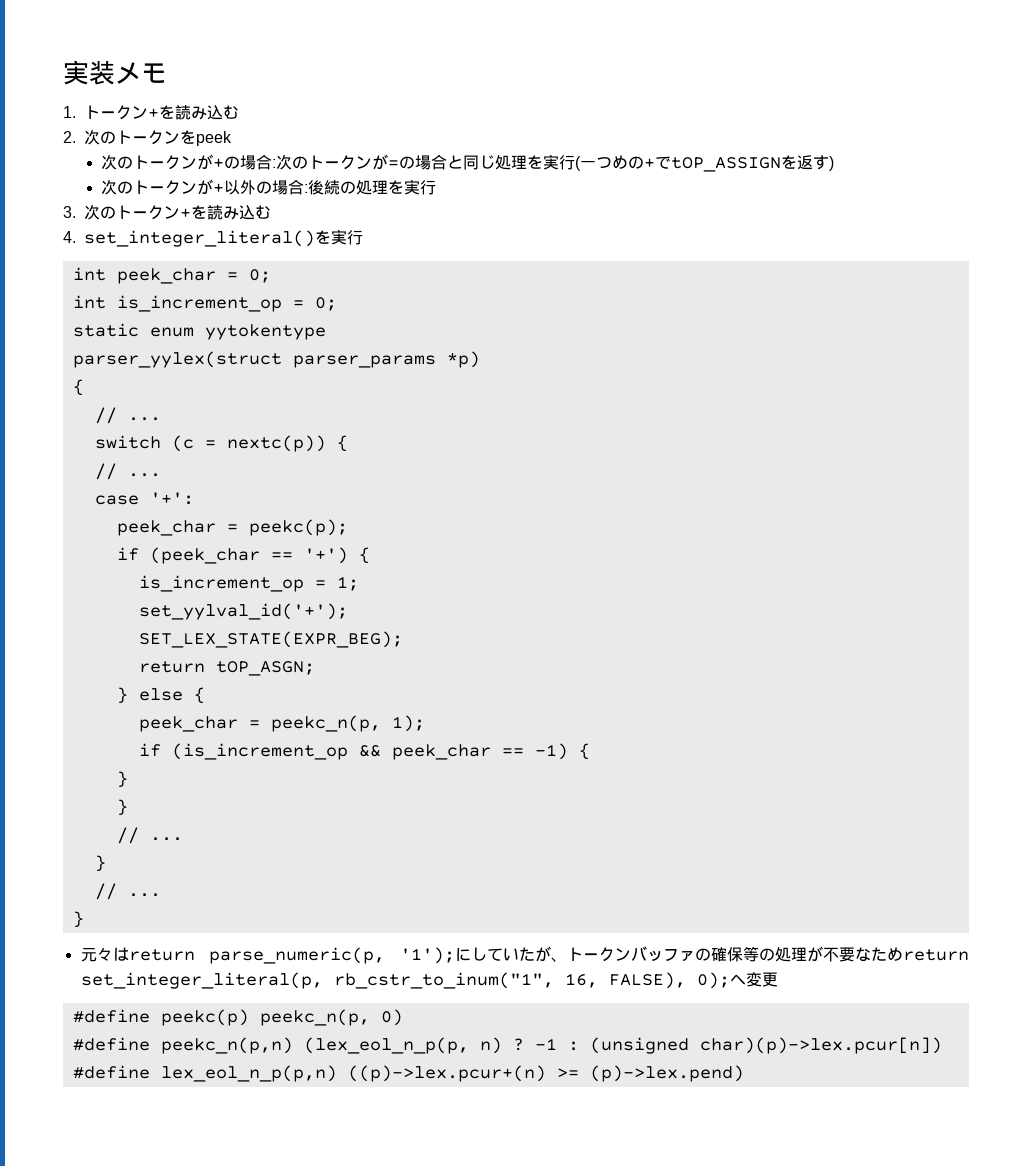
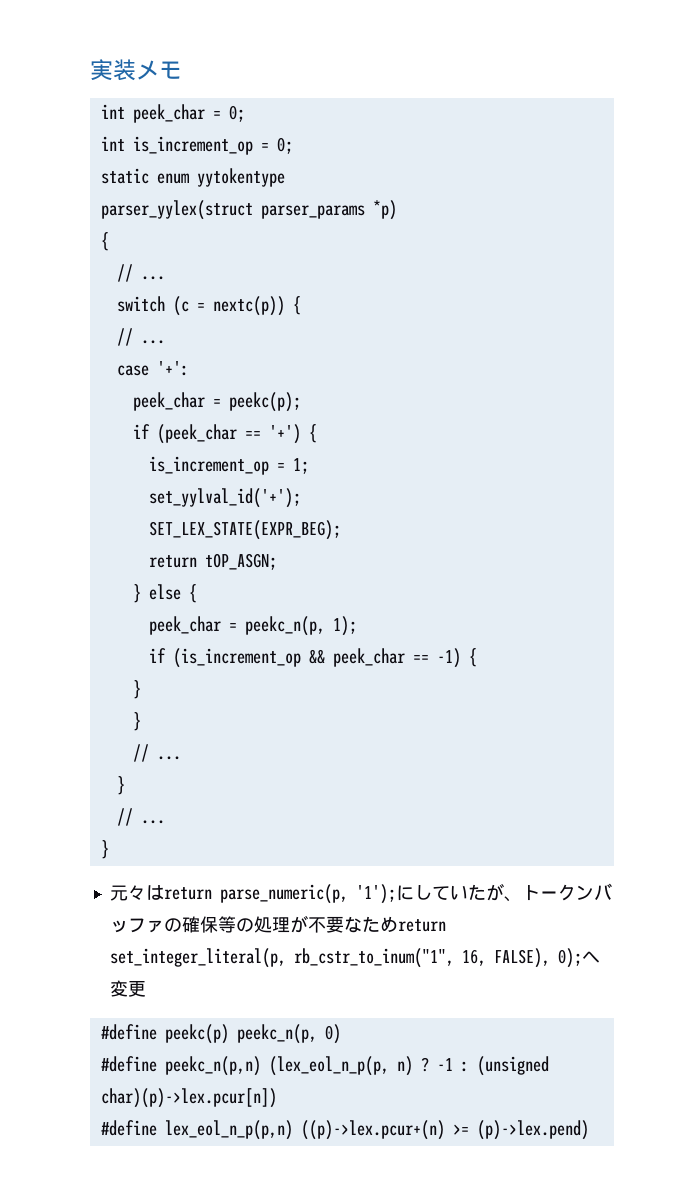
[63,105,239,120] [63,129,232,146] [100,154,834,172] [100,179,436,195] [63,204,271,220] [63,229,363,247] // 1.トークン+を読み込む // 2.次のトークンをpeek // 次のトークンが+の場合:次のトークンが=の場合と同じ処理を実行(一つめの+でtOP_ASSIGNを返す) // 次のトークンが+以外の場合:後続の処理を実行 // 3.次のトークン+を読み込む // 4. set_integer_literal()を実行 -> (182, 70) none

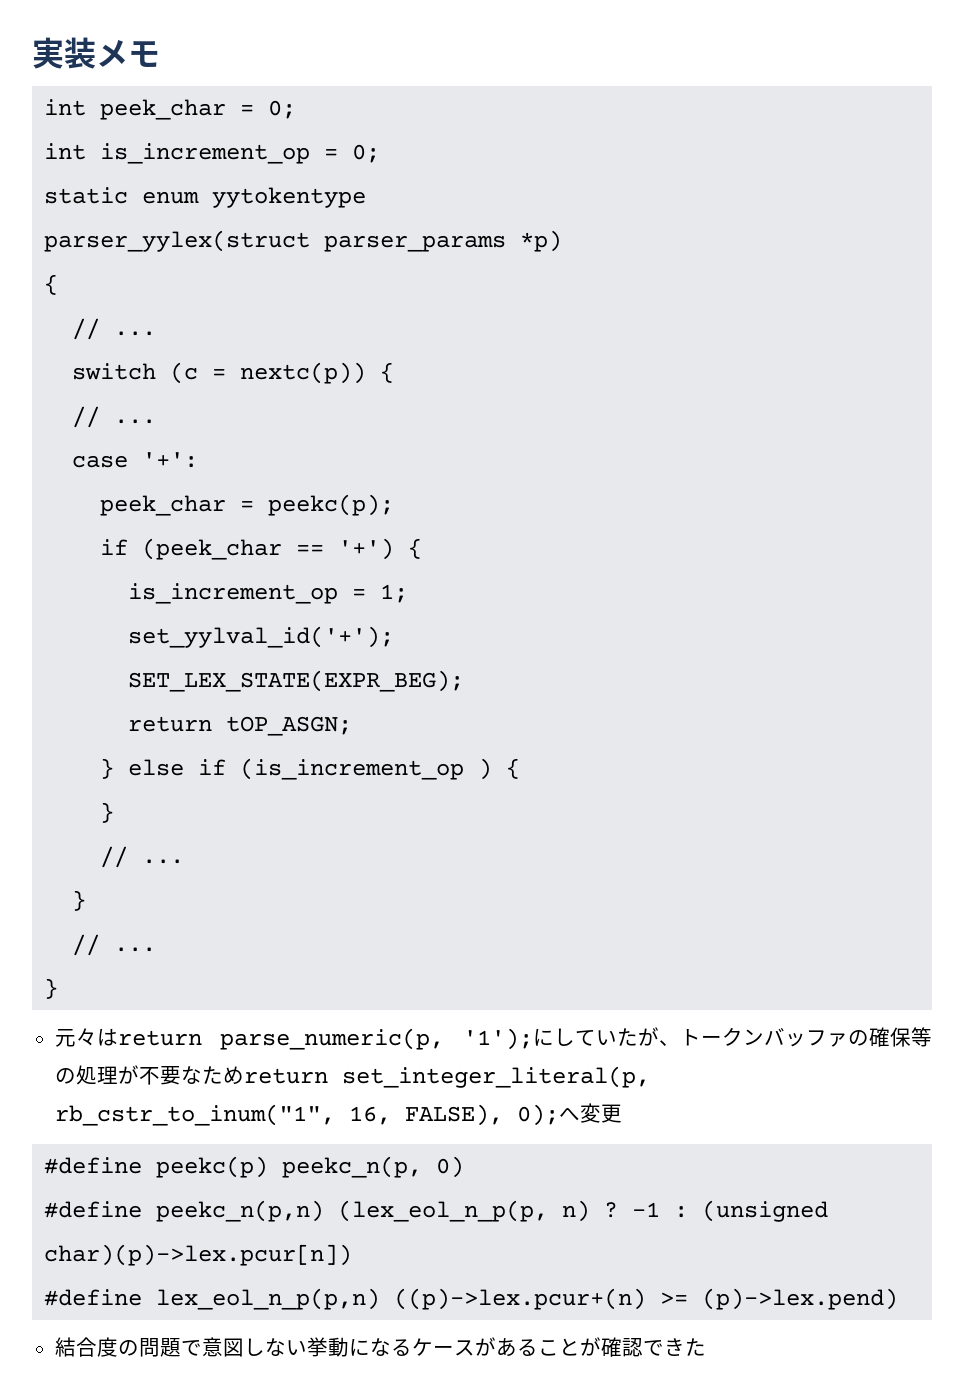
[188,584,197,603] [148,616,357,636] [148,648,461,668] { // peek_char = peekc_n(p, 1); // if (is_increment_op && peek_char == -1) -> [198,758,493,780] if (is_increment_op )
[132,712,141,731] // } -> (115, 812) none
(589, 1130) none -> [54,1337,706,1357] // 結合度の問題で意図しない挙動になるケースがあることが確認できた

